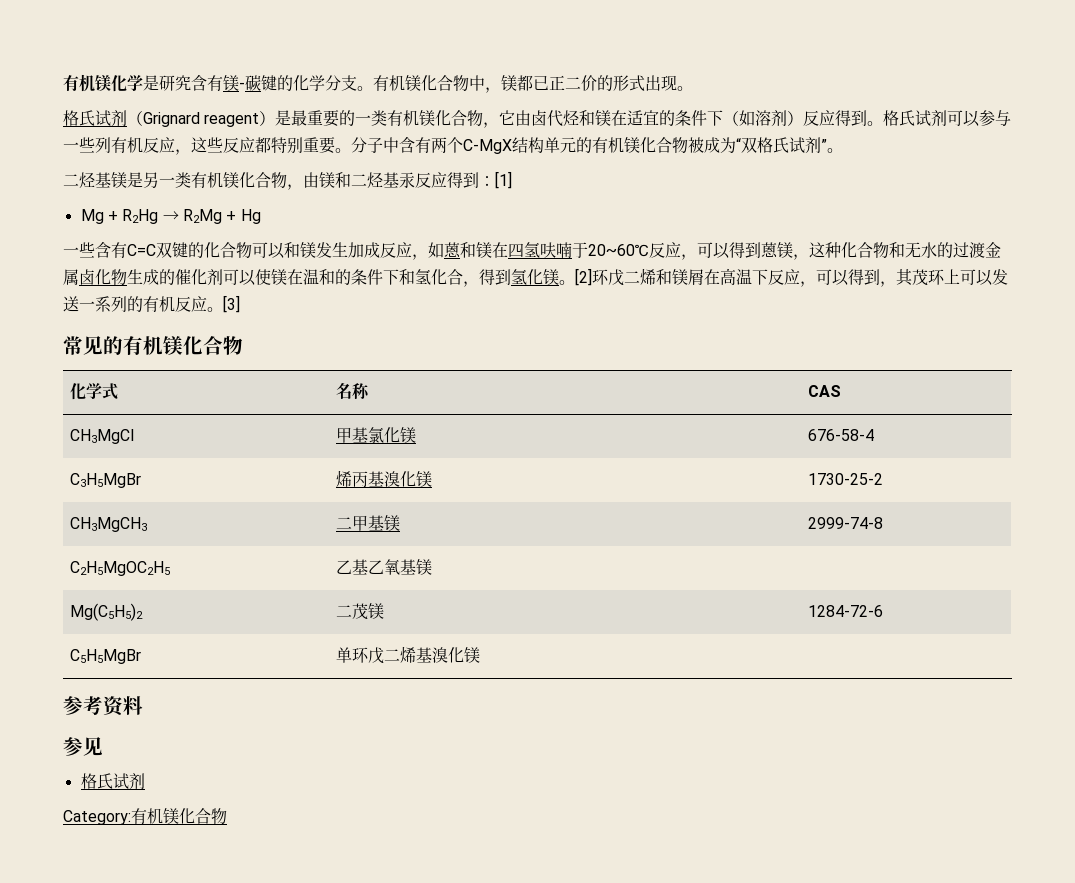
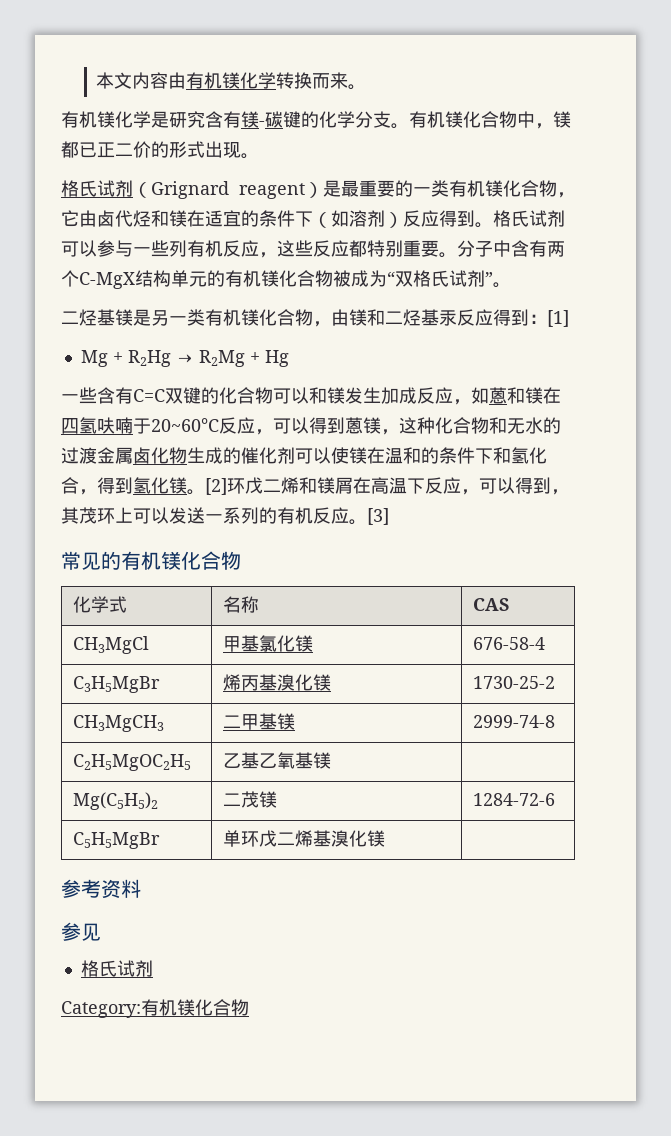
(63, 83) none -> [96,72,367,90] 本文内容由有机镁化学转换而来。 //

